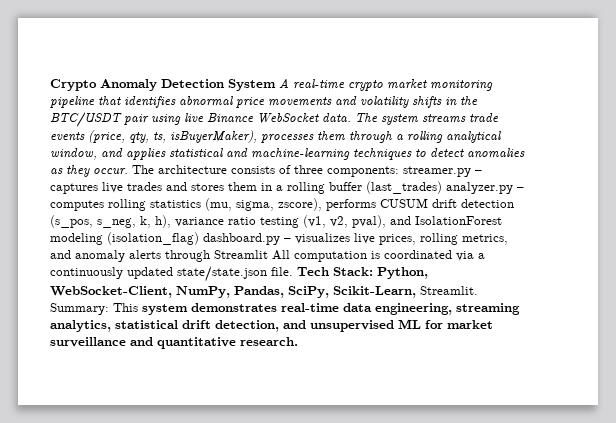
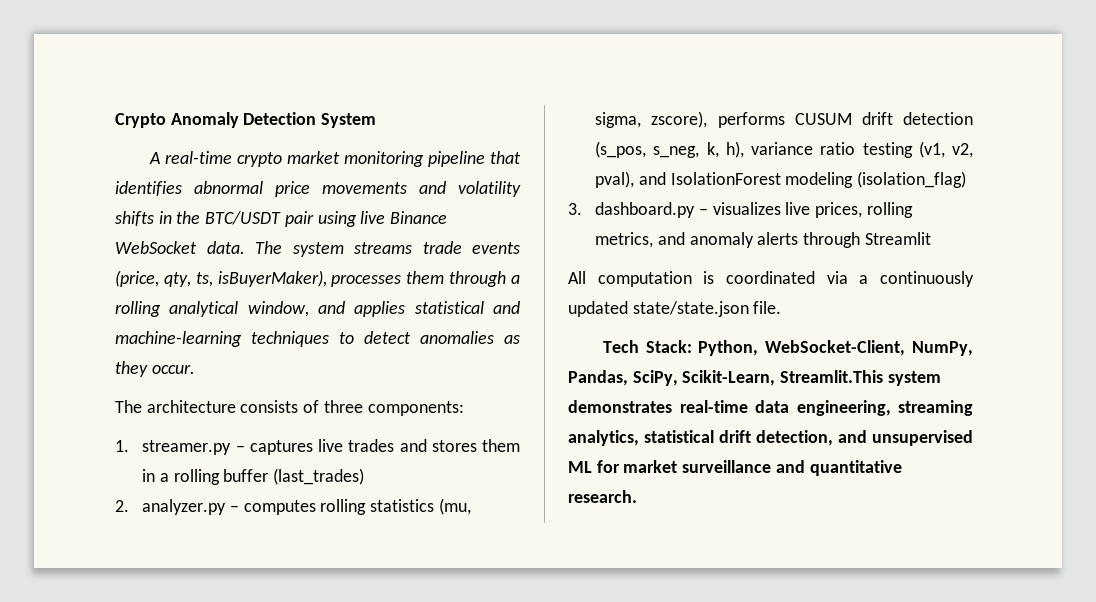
(276, 85) none -> (377, 120) //
(128, 171) none -> (195, 369) //
(399, 171) none -> [115,440,129,452] // 1.
(442, 187) none -> [115,500,129,512] // 2.
(199, 238) none -> [568,203,582,215] // 3.
(268, 254) none -> (931, 238) //
(293, 271) none -> (782, 307) //
[420,286,478,295] [50,303,138,315] Streamlit. Summary: This -> [780,370,884,383] Streamlit.This

